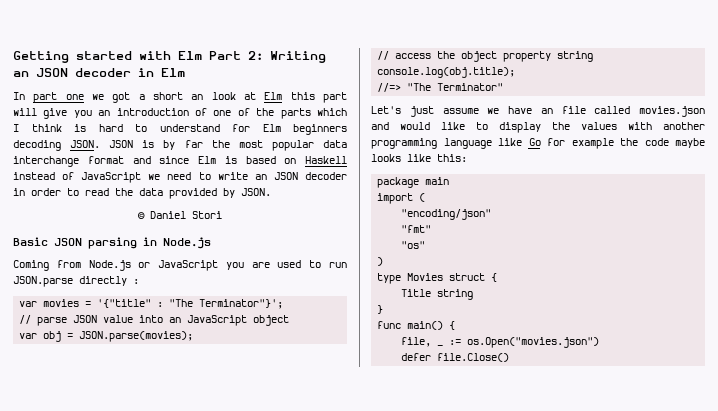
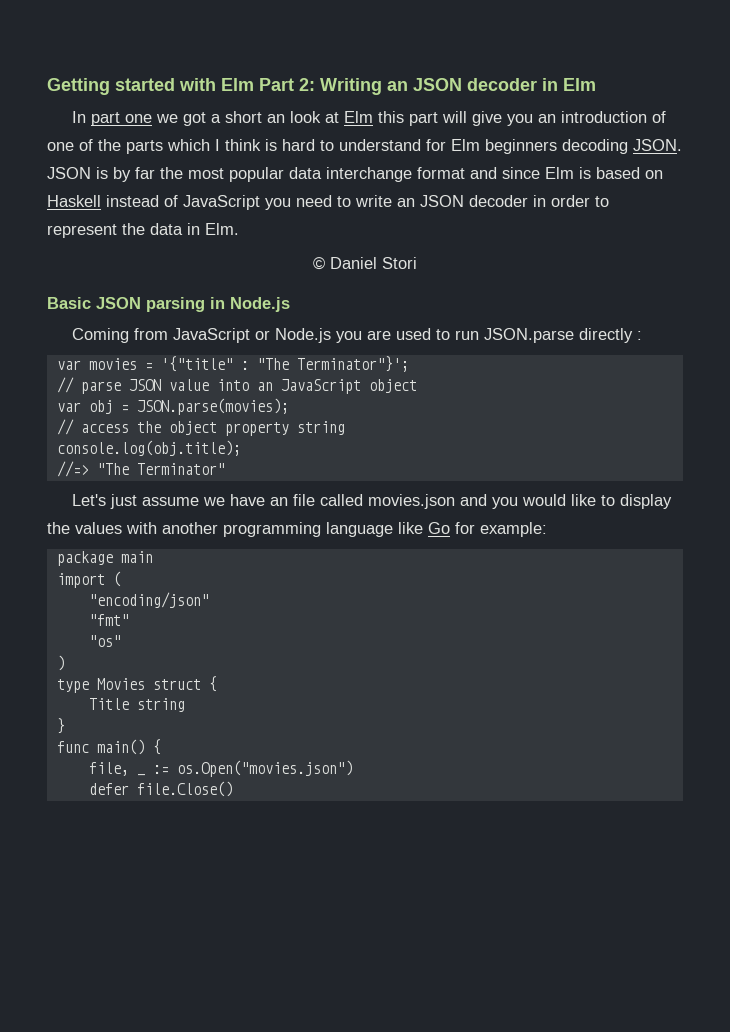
[148,174,161,180] we -> [265,198,291,210] you
[85,188,109,196] read -> [47,224,117,238] represent
[169,188,271,199] provided by JSON. -> [187,223,239,235] in Elm.
[88,260,219,271] Node.js or JavaScript -> [172,328,331,343] JavaScript or Node.js
(389, 126) none -> [491,497,518,509] you
[571,138,705,149] [371,154,467,162] example the code maybe looks like this: -> [480,522,547,537] example:

